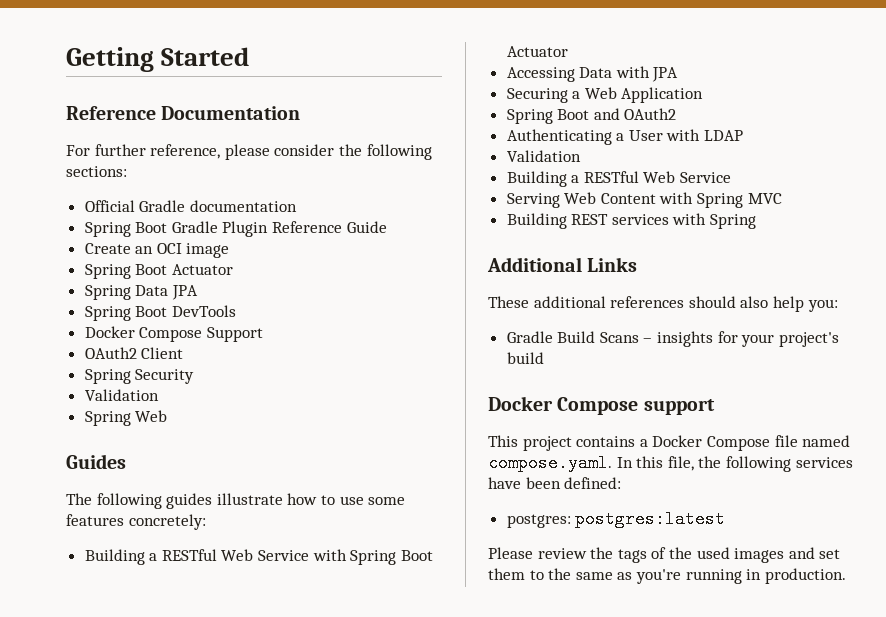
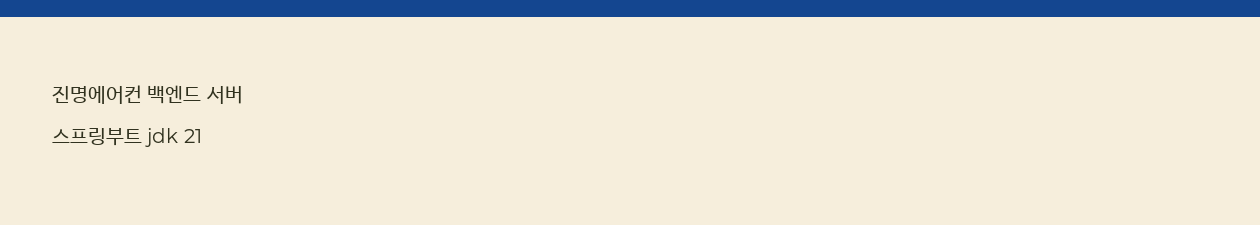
[66,47,250,72] [66,106,301,120] [66,144,432,160] [66,166,127,177] [84,200,297,212] [84,221,387,237] [84,243,230,258] [84,264,233,279] [84,285,198,300] [84,305,236,321] [84,326,263,342] [84,347,184,359] [84,369,195,384] [84,389,159,401] [84,410,168,426] [66,454,126,469] [66,493,406,509] [66,514,206,530] [84,549,433,565] [506,46,568,57] [506,66,679,82] [506,87,704,103] [506,108,677,124] [506,129,744,145] [506,150,581,162] [506,171,732,187] [506,192,782,208] [506,213,757,229] [487,257,638,272] [488,296,838,312] [506,331,839,347] [506,352,544,364] [488,396,715,415] [488,435,851,451] [488,454,853,472] [488,477,622,489] [506,510,726,528] [488,547,841,563] [488,568,846,584] Getting Started // Reference Documentation // For further reference, please consider the following sections: // Official Gradle documentation // Spring Boot Gradle Plugin Reference Guide // Create an OCI image // Spring Boot Actuator // Spring Data JPA // Spring Boot DevTools // Docker Compose Support // OAuth2 Client // Spring Security // Validation // Spring Web // Guides // The following guides illustrate how to use some features concretely: // Building a RESTful Web Service with Spring Boot Actuator // Accessing Data with JPA // Securing a Web Application // Spring Boot and OAuth2 // Authenticating a User with LDAP // Validation // Building a RESTful Web Service // Serving Web Content with Spring MVC // Building REST services with Spring // Additional Links // These additional references should also help you: // Gradle Build Scans – insights for your project's build // Docker Compose support // This project contains a Docker Compose file named compose.yaml. In this file, the following services have been defined: // postgres: postgres:latest // Please review the tags of the used images and set them to the same as you're running in production. -> [52,85,243,104] [52,128,202,147] 진명에어컨 백엔드 서버 // 스프링부트 jdk 21

